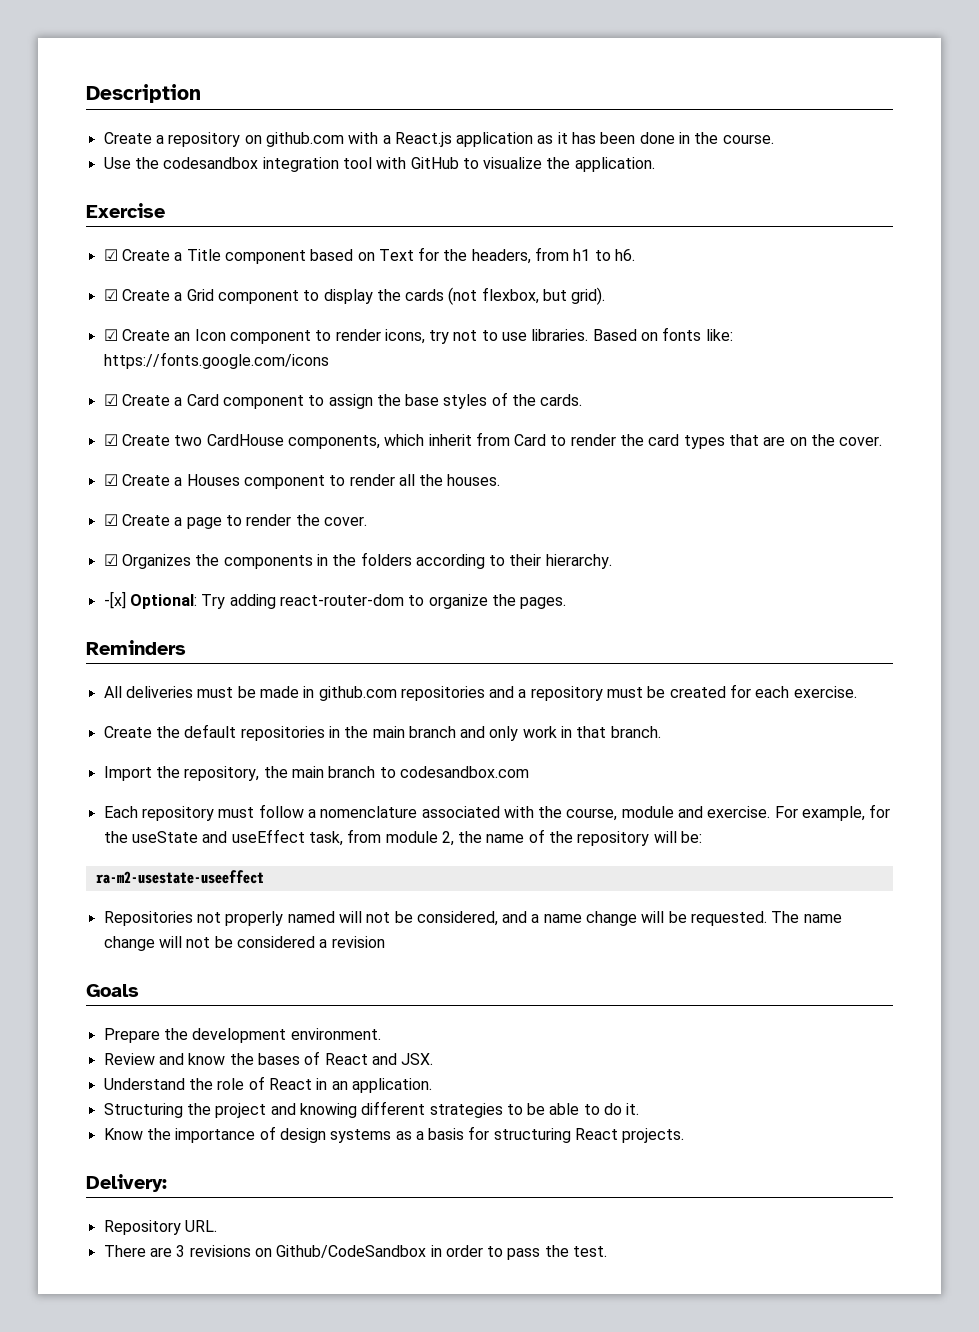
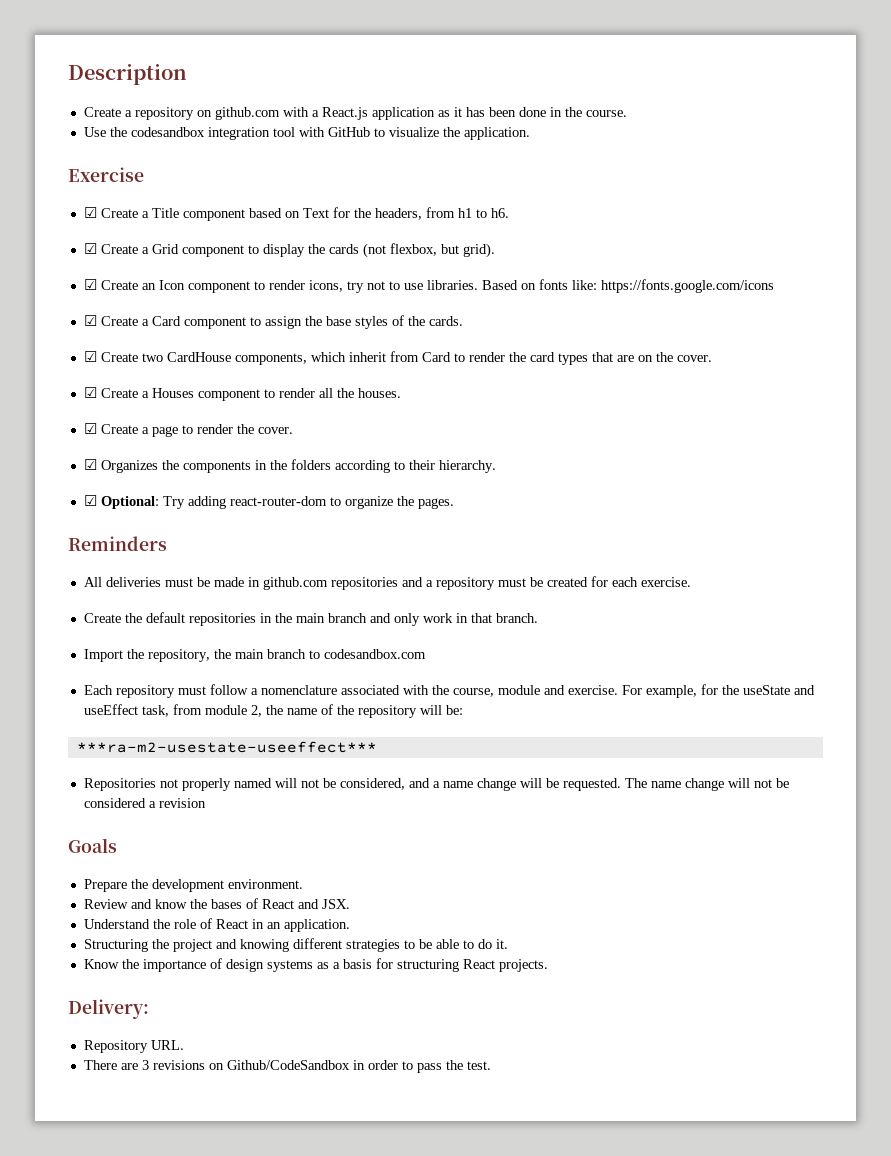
[103,591,126,609] -[x] -> [83,495,97,506] ☑
[95,870,264,884] ra-m2-usestate-useeffect -> [76,741,377,753] ***ra-m2-usestate-useeffect***

